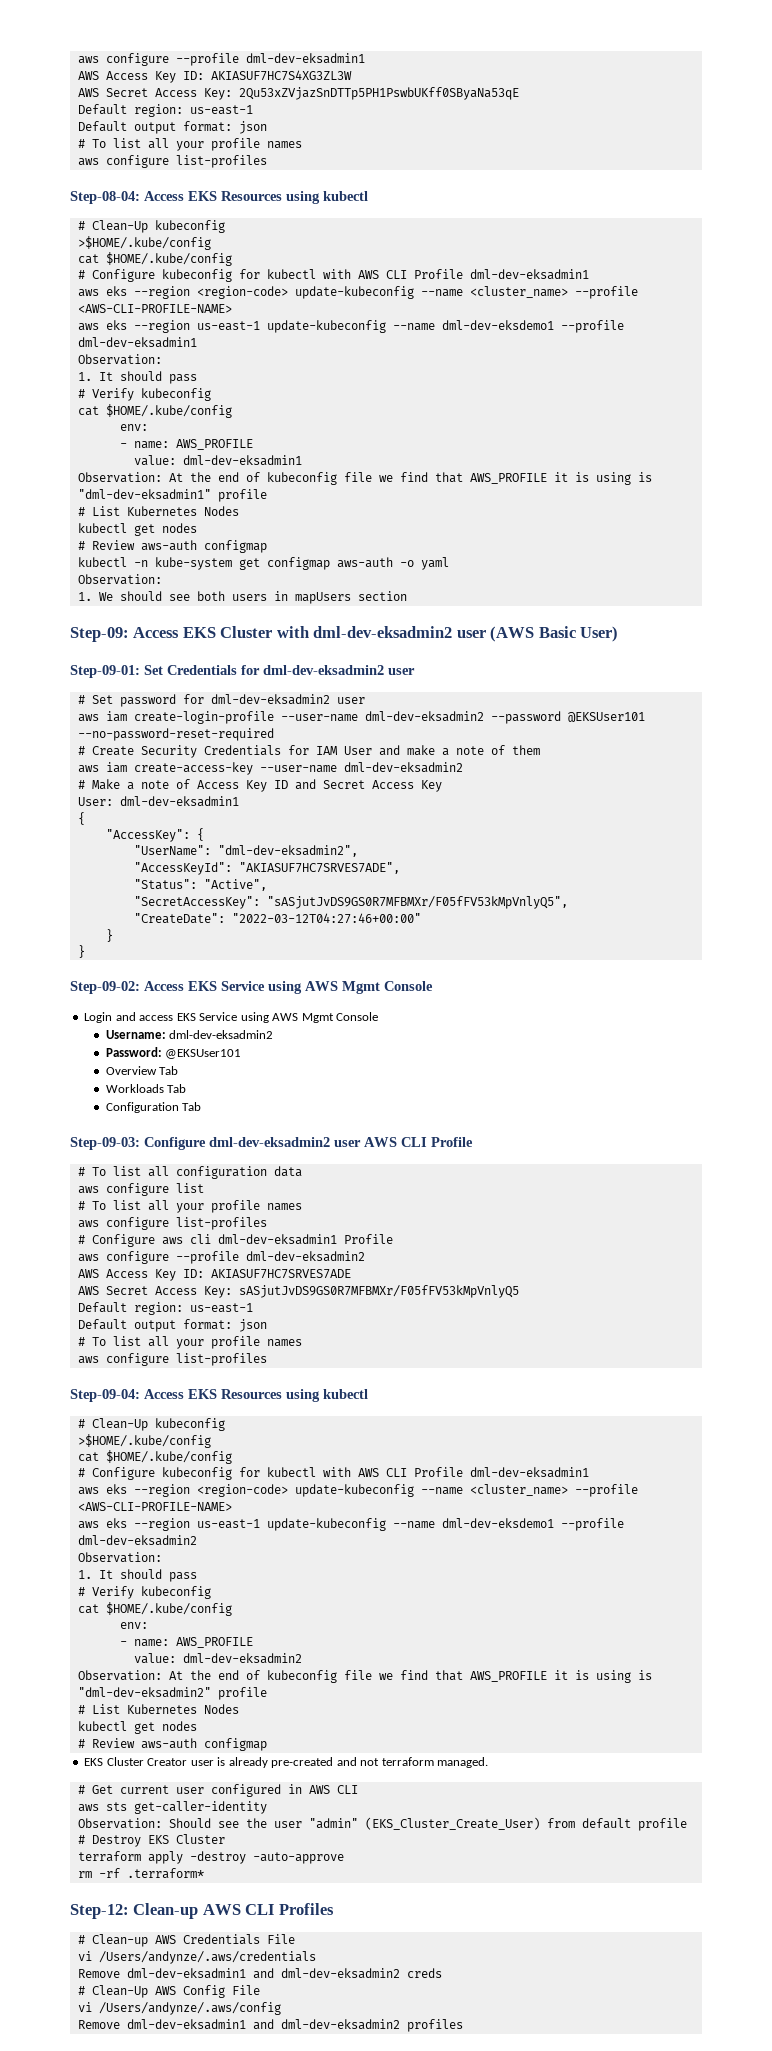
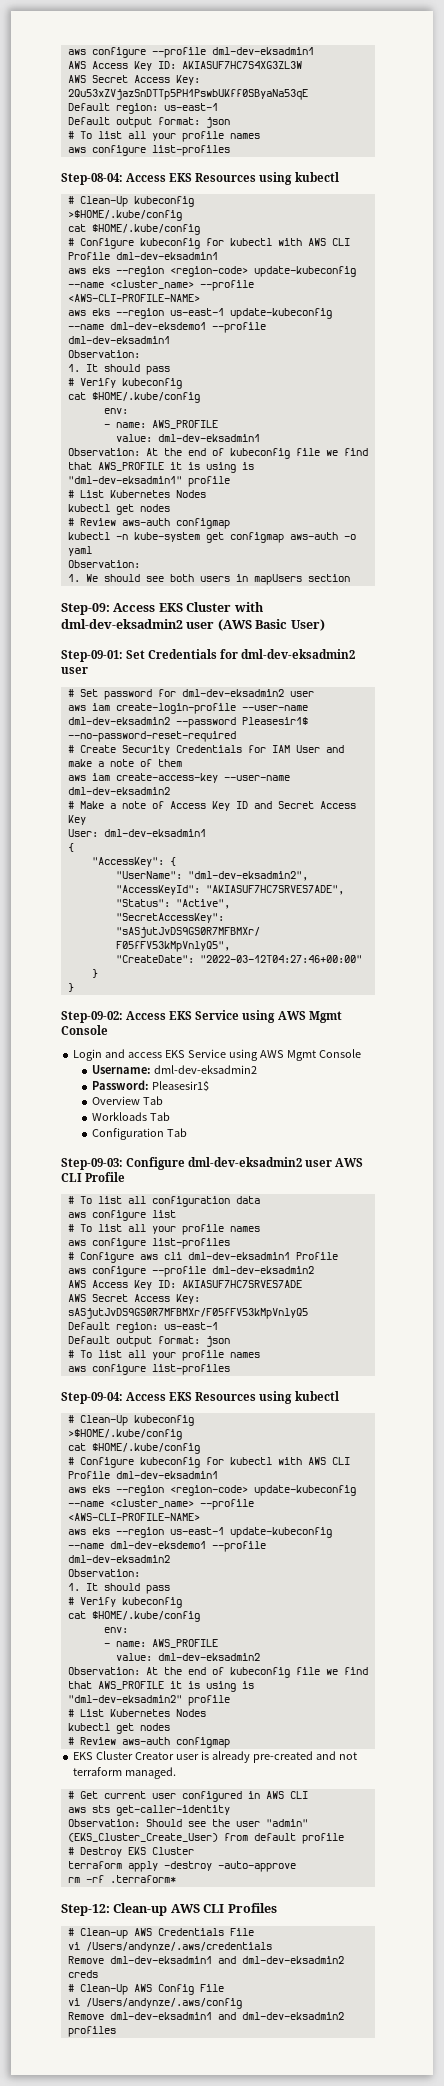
[567,712,645,722] @EKSUser101 -> [241,717,308,725] Pleasesir1$
[165,1049,242,1059] @EKSUser101 -> [151,1080,209,1092] Pleasesir1$

